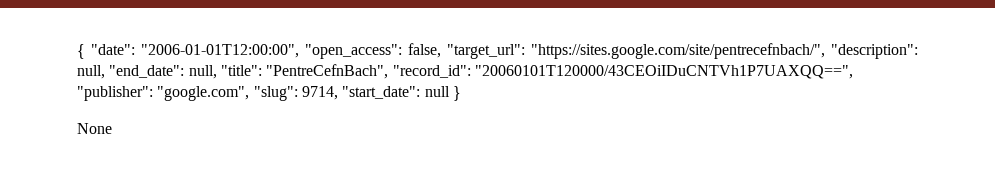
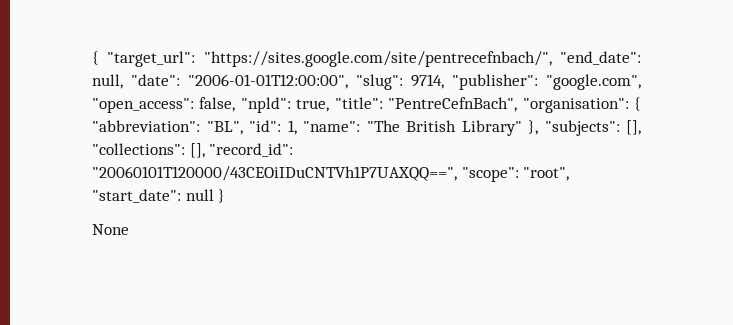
[77,43,918,59] [77,64,853,79] [77,86,338,101] { "date": "2006-01-01T12:00:00", "open_access": false, "target_url": "https://sites.google.com/site/pentrecefnbach/", "description": null, "end_date": null, "title": "PentreCefnBach", "record_id": "20060101T120000/43CEOiIDuCNTVh1P7UAXQQ==", "publisher": "google.com", "slug": 9714, -> [92,51,641,67] [92,74,641,90] [92,97,641,113] [92,120,641,136] [92,143,294,158] [92,166,570,182] { "target_url": "https://sites.google.com/site/pentrecefnbach/", "end_date": null, "date": "2006-01-01T12:00:00", "slug": 9714, "publisher": "google.com", "open_access": false, "npld": true, "title": "PentreCefnBach", "organisation": { "abbreviation": "BL", "id": 1, "name": "The British Library" }, "subjects": [], "collections": [], "record_id": "20060101T120000/43CEOiIDuCNTVh1P7UAXQQ==", "scope": "root",

